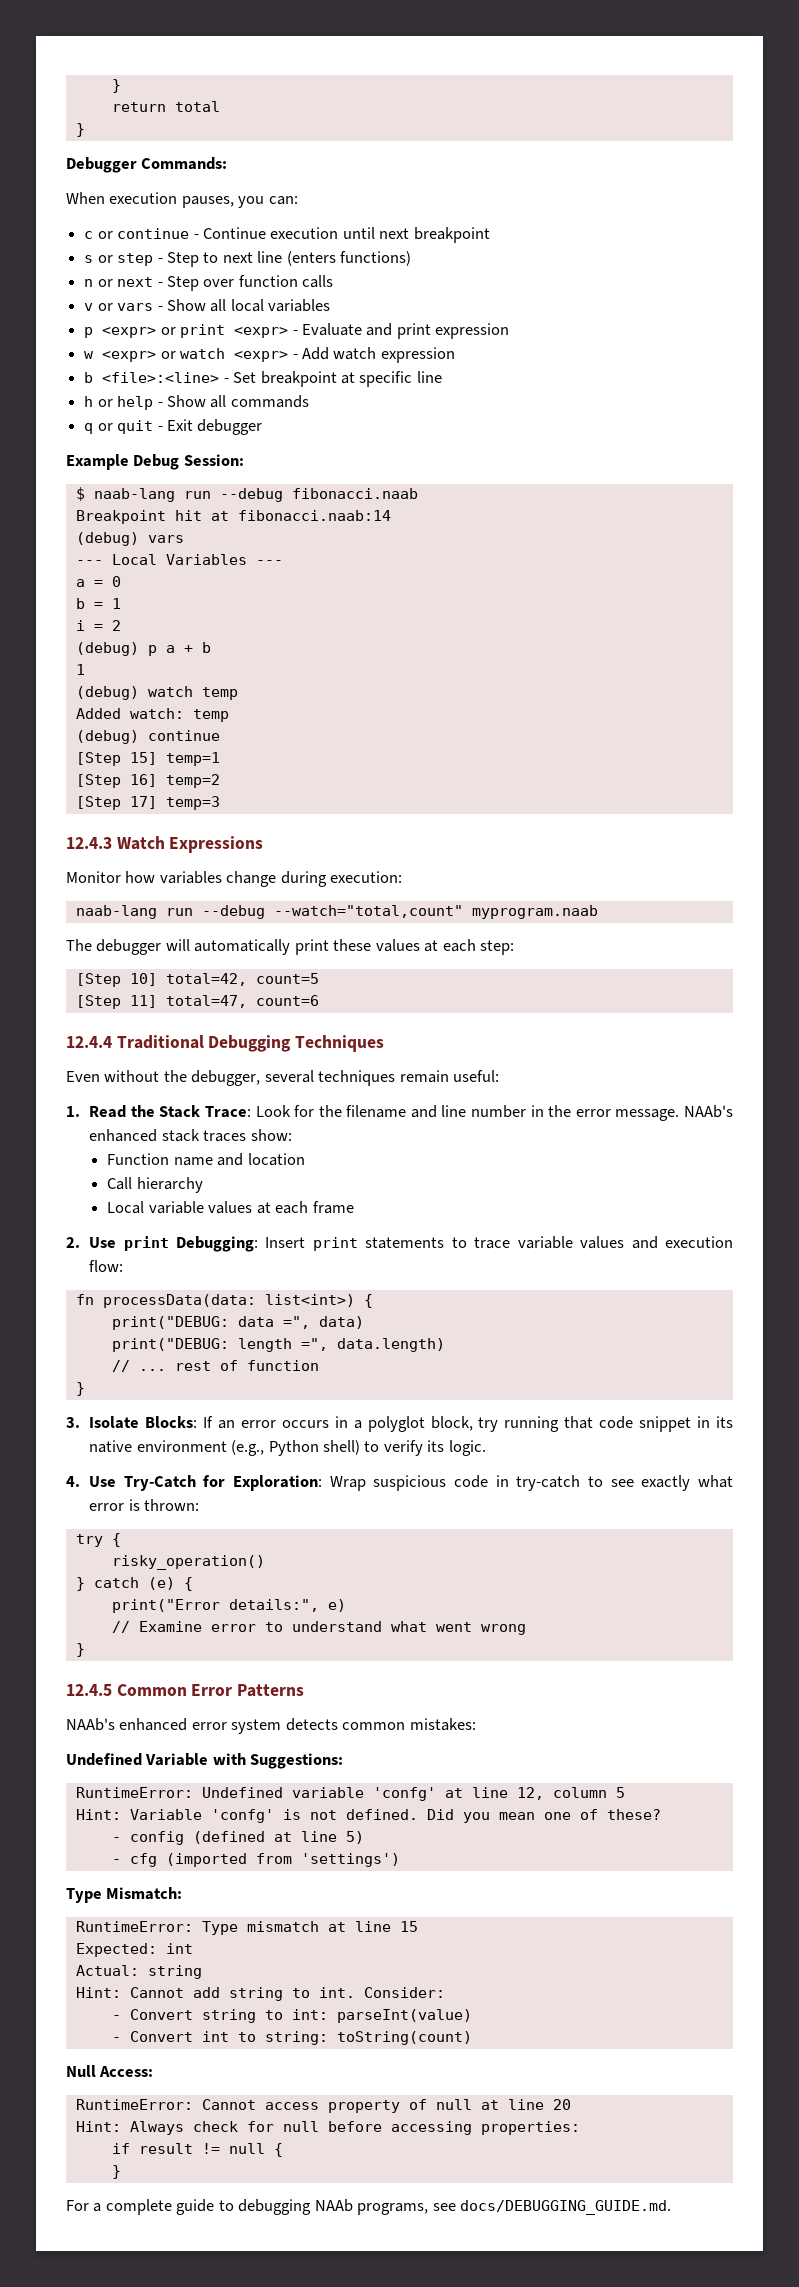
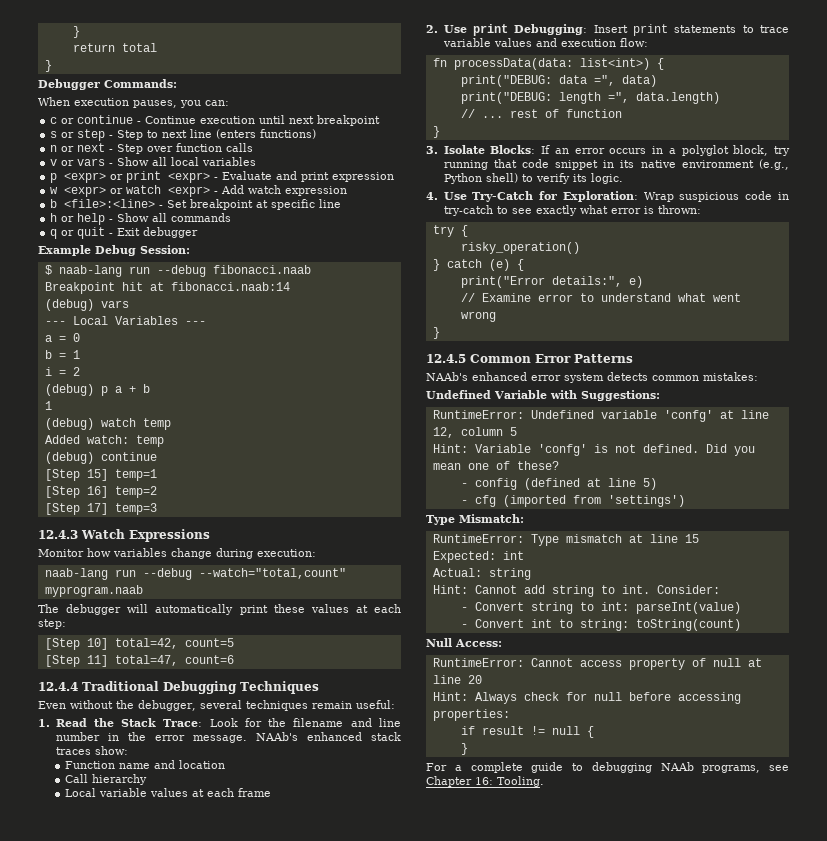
[460,2200,672,2215] docs/DEBUGGING_GUIDE.md. -> [426,776,544,787] Chapter 16: Tooling.

